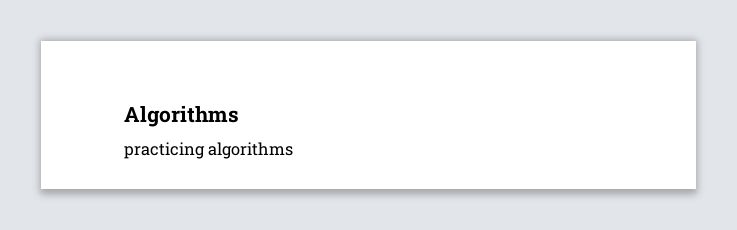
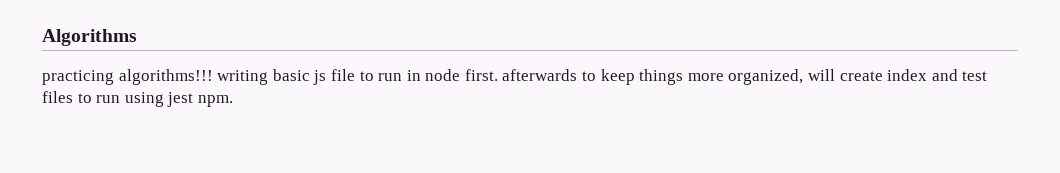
[208,142,294,159] algorithms -> [118,69,988,85] [42,91,233,107] algorithms!!! writing basic js file to run in node first. afterwards to keep things more organized, will create index and test files to run using jest npm.

